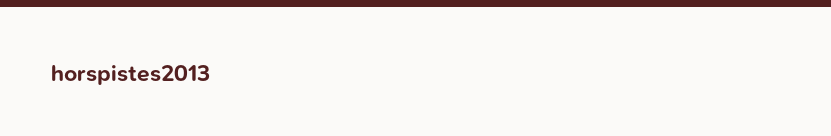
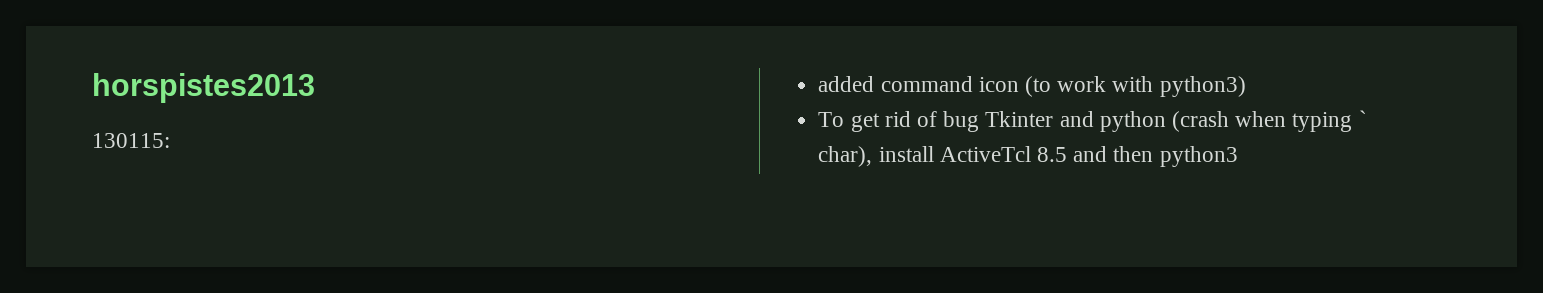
(210, 75) none -> [92,133,170,148] [818,76,1246,97] [818,110,1367,132] [818,146,1238,167] // 130115: // added command icon (to work with python3) // To get rid of bug Tkinter and python (crash when typing ` char), install ActiveTcl 8.5 and then python3

